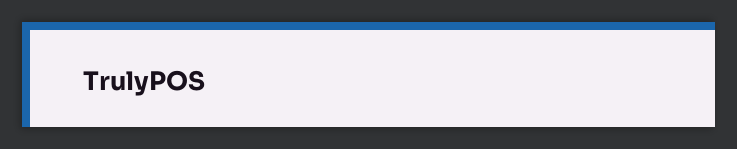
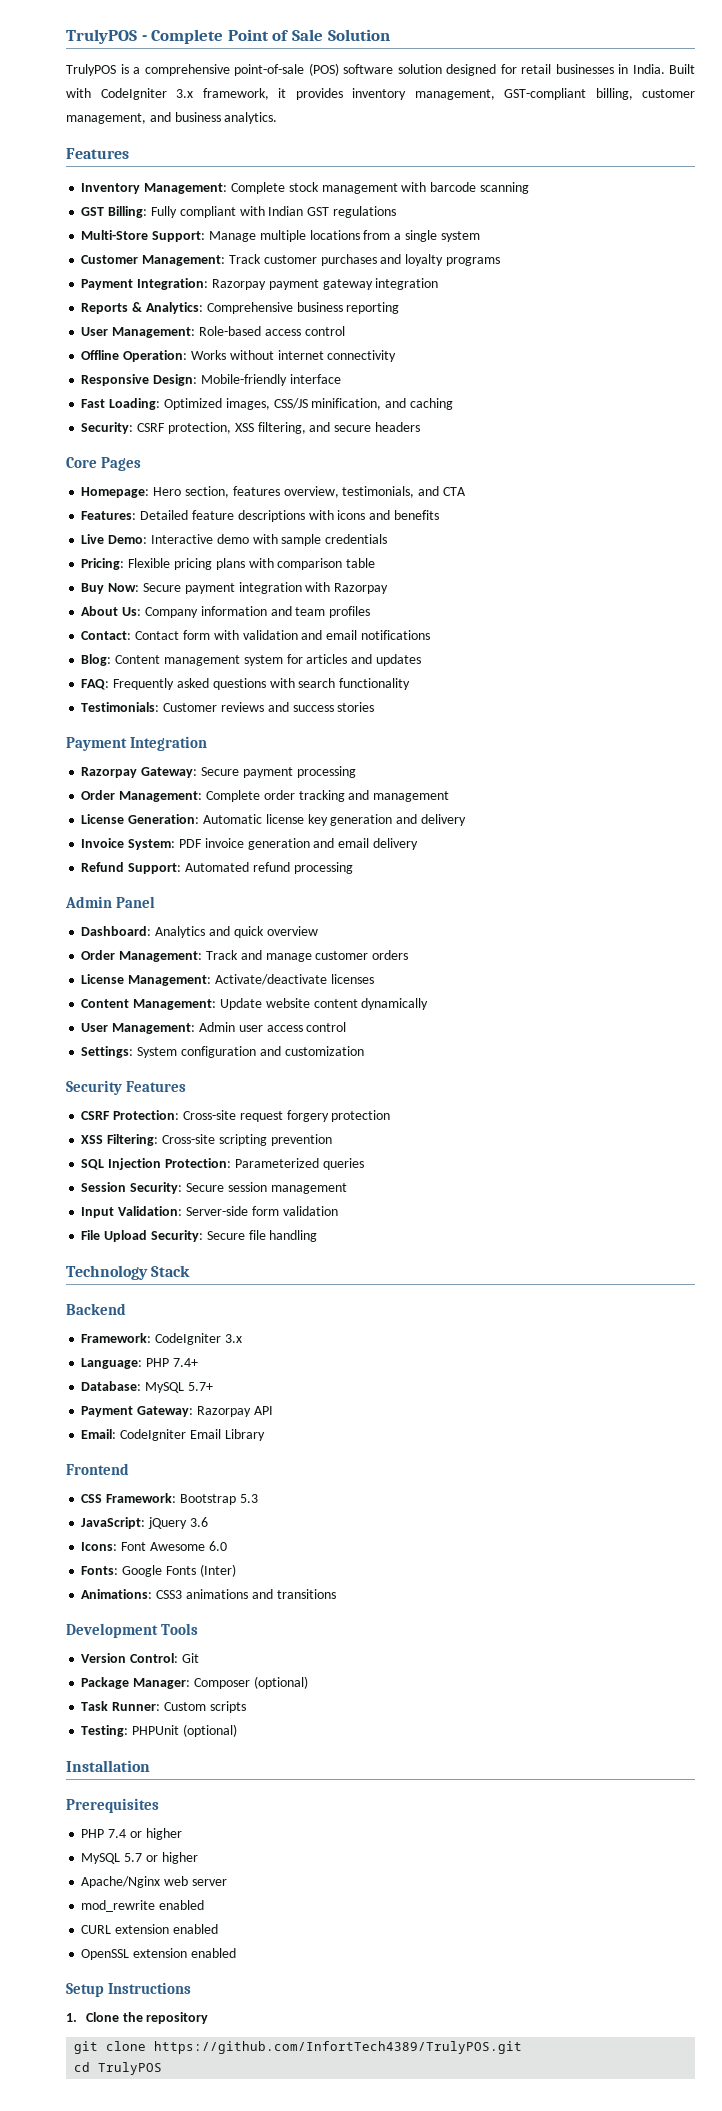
[83,70,205,96] TrulyPOS -> [66,29,390,44] [66,63,695,76] [66,88,695,100] [66,112,278,124] [66,148,129,159] [81,182,529,194] [81,206,396,218] [81,230,480,242] [81,254,500,266] [81,278,439,290] [81,302,400,314] [81,326,345,338] [81,350,397,362] [81,374,341,386] [81,398,453,410] [81,422,420,434] [66,457,141,471] [81,486,466,498] [81,510,439,522] [81,534,388,546] [81,558,376,570] [81,582,389,594] [81,606,371,618] [81,630,430,640] [81,654,421,666] [81,678,411,690] [81,702,375,712] [66,736,207,751] [81,766,356,778] [81,790,450,802] [81,814,466,826] [81,838,418,850] [81,862,353,874] [65,896,155,908] [81,926,318,938] [81,950,409,962] [81,974,374,986] [81,998,429,1010] [81,1022,347,1034] [81,1046,364,1058] [66,1080,186,1095] [81,1110,391,1122] [81,1134,332,1146] [81,1158,364,1170] [81,1182,347,1194] [81,1206,338,1218] [81,1230,318,1242] [66,1265,191,1280] [66,1303,126,1315] [81,1333,242,1345] [81,1358,198,1369] [81,1381,213,1393] [81,1406,273,1417] [81,1429,265,1441] [66,1463,129,1475] [81,1493,258,1505] [81,1517,208,1529] [81,1541,227,1551] [81,1564,236,1577] [81,1589,336,1599] [66,1623,198,1638] [81,1653,199,1663] [81,1676,308,1689] [81,1701,246,1713] [81,1724,237,1737] [66,1760,150,1772] [66,1798,159,1813] [81,1828,182,1840] [81,1852,198,1864] [81,1876,227,1888] [81,1900,205,1912] [81,1924,218,1934] [81,1948,236,1960] [66,1982,191,1997] [66,2012,209,2024] [74,2041,523,2054] [74,2062,163,2075] TrulyPOS - Complete Point of Sale Solution // TrulyPOS is a comprehensive point-of-sale (POS) software solution designed for retail businesses in India. Built with CodeIgniter 3.x framework, it provides inventory management, GST-compliant billing, customer management, and business analytics. // Features // Inventory Management: Complete stock management with barcode scanning // GST Billing: Fully compliant with Indian GST regulations // Multi-Store Support: Manage multiple locations from a single system // Customer Management: Track customer purchases and loyalty programs // Payment Integration: Razorpay payment gateway integration // Reports & Analytics: Comprehensive business reporting // User Management: Role-based access control // Offline Operation: Works without internet connectivity // Responsive Design: Mobile-friendly interface // Fast Loading: Optimized images, CSS/JS minification, and caching // Security: CSRF protection, XSS filtering, and secure headers // Core Pages // Homepage: Hero section, features overview, testimonials, and CTA // Features: Detailed feature descriptions with icons and benefits // Live Demo: Interactive demo with sample credentials // Pricing: Flexible pricing plans with comparison table // Buy Now: Secure payment integration with Razorpay // About Us: Company information and team profiles // Contact: Contact form with validation and email notifications // Blog: Content management system for articles and updates // FAQ: Frequently asked questions with search functionality // Testimonials: Customer reviews and success stories // Payment Integration // Razorpay Gateway: Secure payment processing // Order Management: Complete order tracking and management // License Generation: Automatic license key generation and delivery // Invoice System: PDF invoice generation and email delivery // Refund Support: Automated refund processing // Admin Panel // Dashboard: Analytics and quick overview // Order Management: Track and manage customer orders // License Management: Activate/deactivate licenses // Content Management: Update website content dynamically // User Management: Admin user access control // Settings: System configuration and customization // Security Features // CSRF Protection: Cross-site request forgery protection // XSS Filtering: Cross-site scripting prevention // SQL Injection Protection: Parameterized queries // Session Security: Secure session management // Input Validation: Server-side form validation // File Upload Security: Secure file handling // Technology Stack // Backend // Framework: CodeIgniter 3.x // Language: PHP 7.4+ // Database: MySQL 5.7+ // Payment Gateway: Razorpay API // Email: CodeIgniter Email Library // Frontend // CSS Framework: Bootstrap 5.3 // JavaScript: jQuery 3.6 // Icons: Font Awesome 6.0 // Fonts: Google Fonts (Inter) // Animations: CSS3 animations and transitions // Development Tools // Version Control: Git // Package Manager: Composer (optional) // Task Runner: Custom scripts // Testing: PHPUnit (optional) // Installation // Prerequisites // PHP 7.4 or higher // MySQL 5.7 or higher // Apache/Nginx web server // mod_rewrite enabled // CURL extension enabled // OpenSSL extension enabled // Setup Instructions // 1. Clone the repository // git clone https://github.com/InfortTech4389/TrulyPOS.git // cd TrulyPOS

